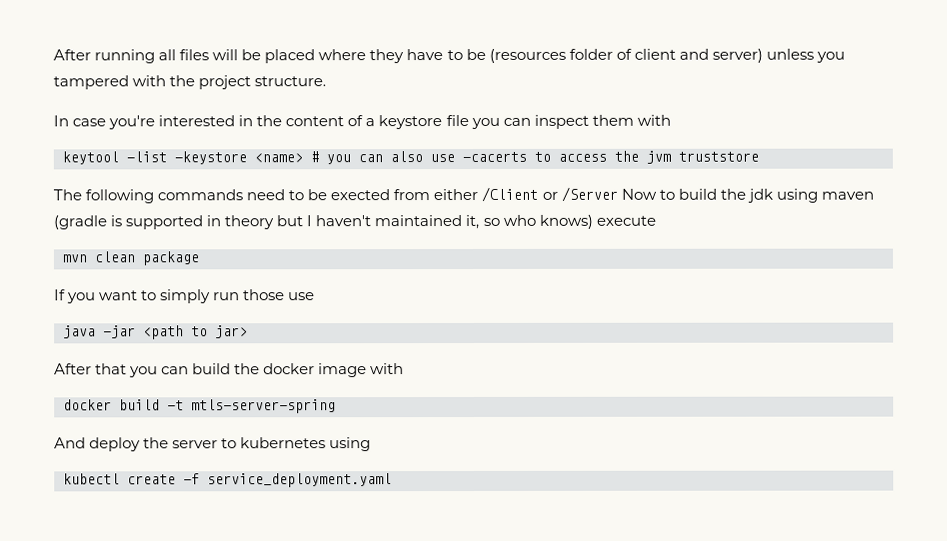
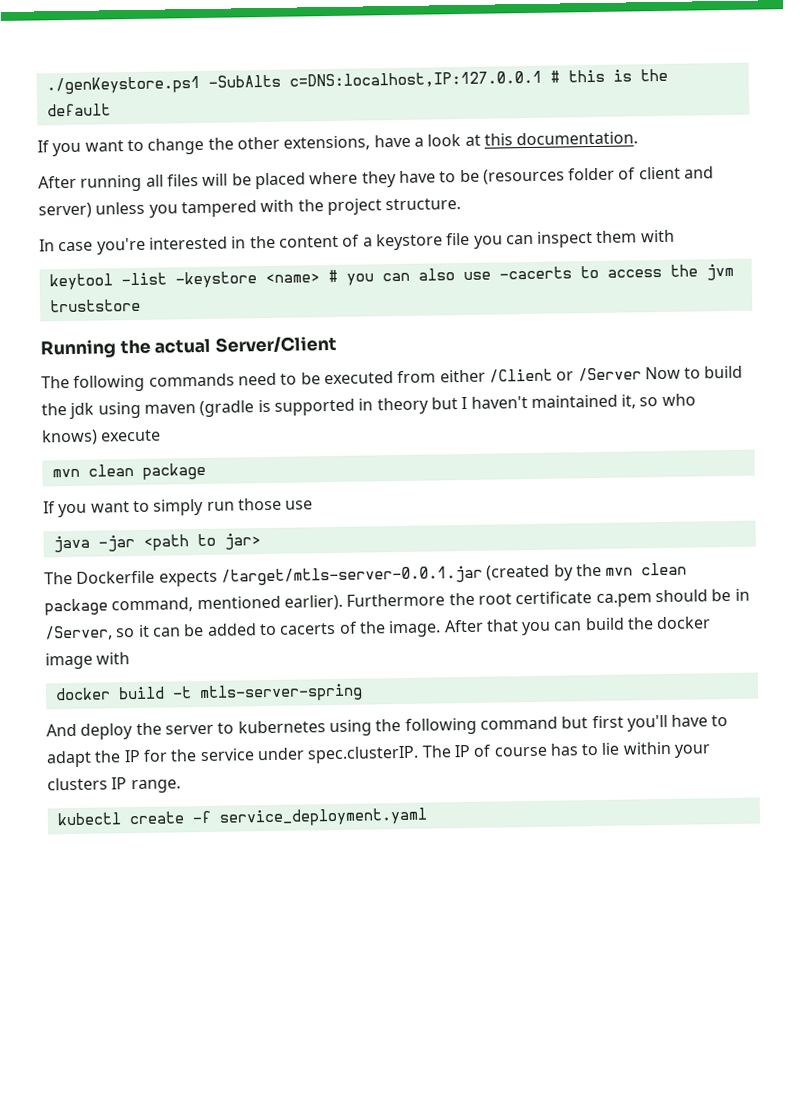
(53, 55) none -> [45,68,668,95] [46,103,111,117] [37,131,639,157] ./genKeystore.ps1 -SubAlts c=DNS:localhost,IP:127.0.0.1 # this is the default // If you want to change the other extensions, have a look at this documentation. //
(759, 156) none -> [40,335,338,359] // Running the actual Server/Client
[330,189,391,201] exected -> [323,371,394,385] executed
(248, 332) none -> [44,562,688,587] [44,588,750,616] [44,620,442,641] The Dockerfile expects /target/mtls-server-0.0.1.jar (created by the mvn clean package command, mentioned earlier). Furthermore the root certificate ca.pem should be in /Server, so it can be added to cacerts of the image.
(372, 444) none -> [375,714,729,735] [46,741,712,768] [47,777,181,794] the following command but first you'll have to adapt the IP for the service under spec.clusterIP. The IP of course has to lie within your clusters IP range.

